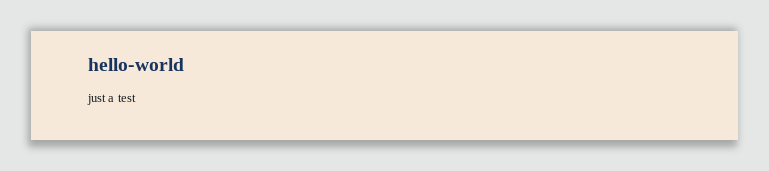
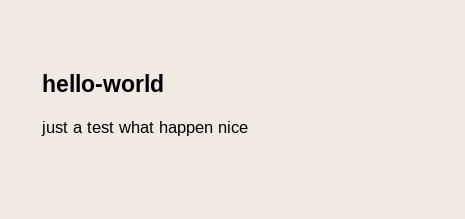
(136, 98) none -> [118,121,248,136] what happen nice

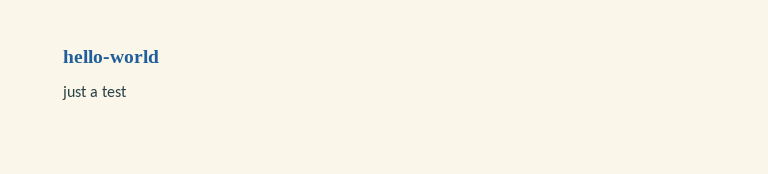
[118,121,248,136] what happen nice -> (128, 91) none

